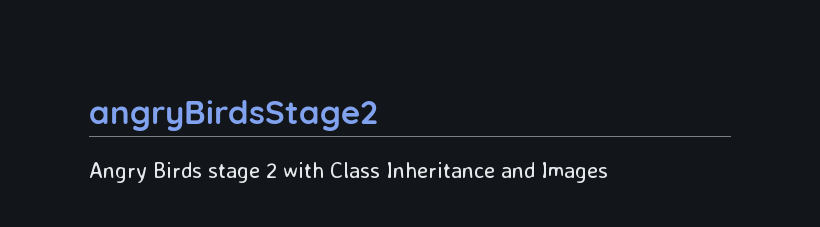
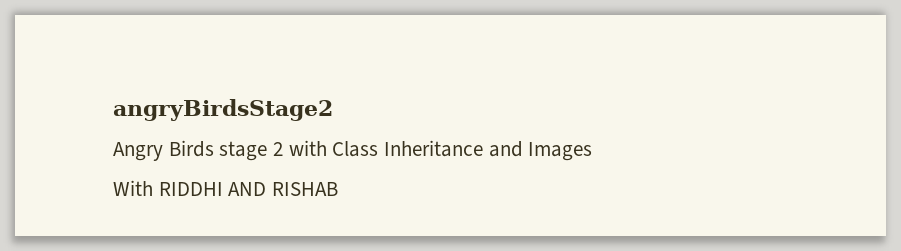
(608, 172) none -> [113,180,339,196] // With RIDDHI AND RISHAB

